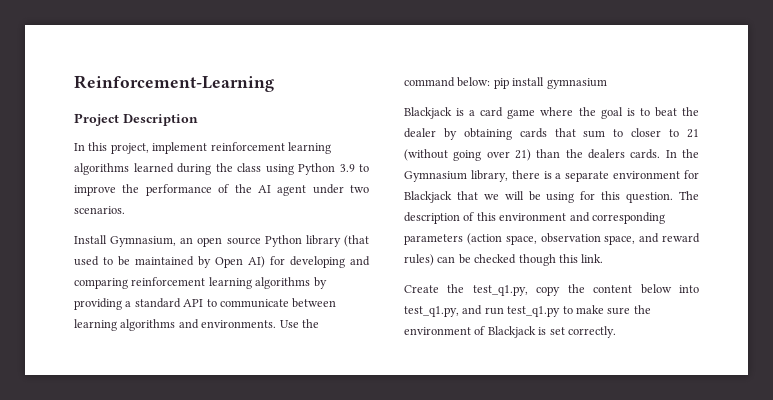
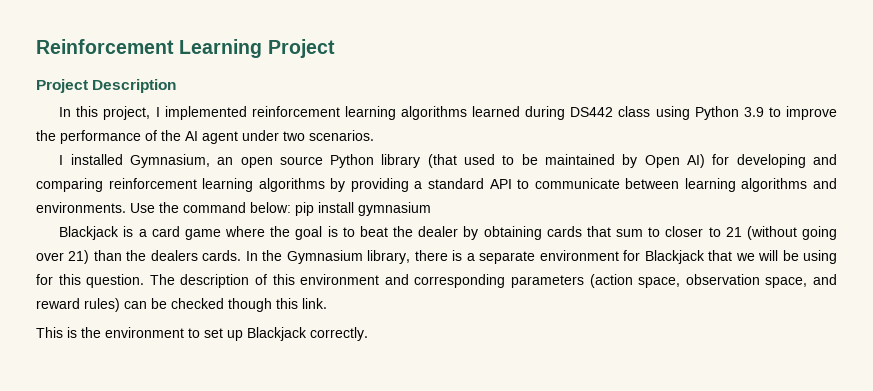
[74,75,274,92] Reinforcement-Learning -> [36,39,335,58] Reinforcement Learning Project
[152,142,208,154] implement -> [155,106,247,120] I implemented
[215,163,233,172] the -> [570,107,614,117] DS442
[74,235,107,244] Install -> [59,154,123,165] I installed
[404,284,699,296] [404,305,651,317] [404,326,565,338] Create the test_q1.py, copy the content below into test_q1.py, and run test_q1.py to make sure the environment of Blackjack is set -> [36,327,307,341] This is the environment to set up Blackjack

